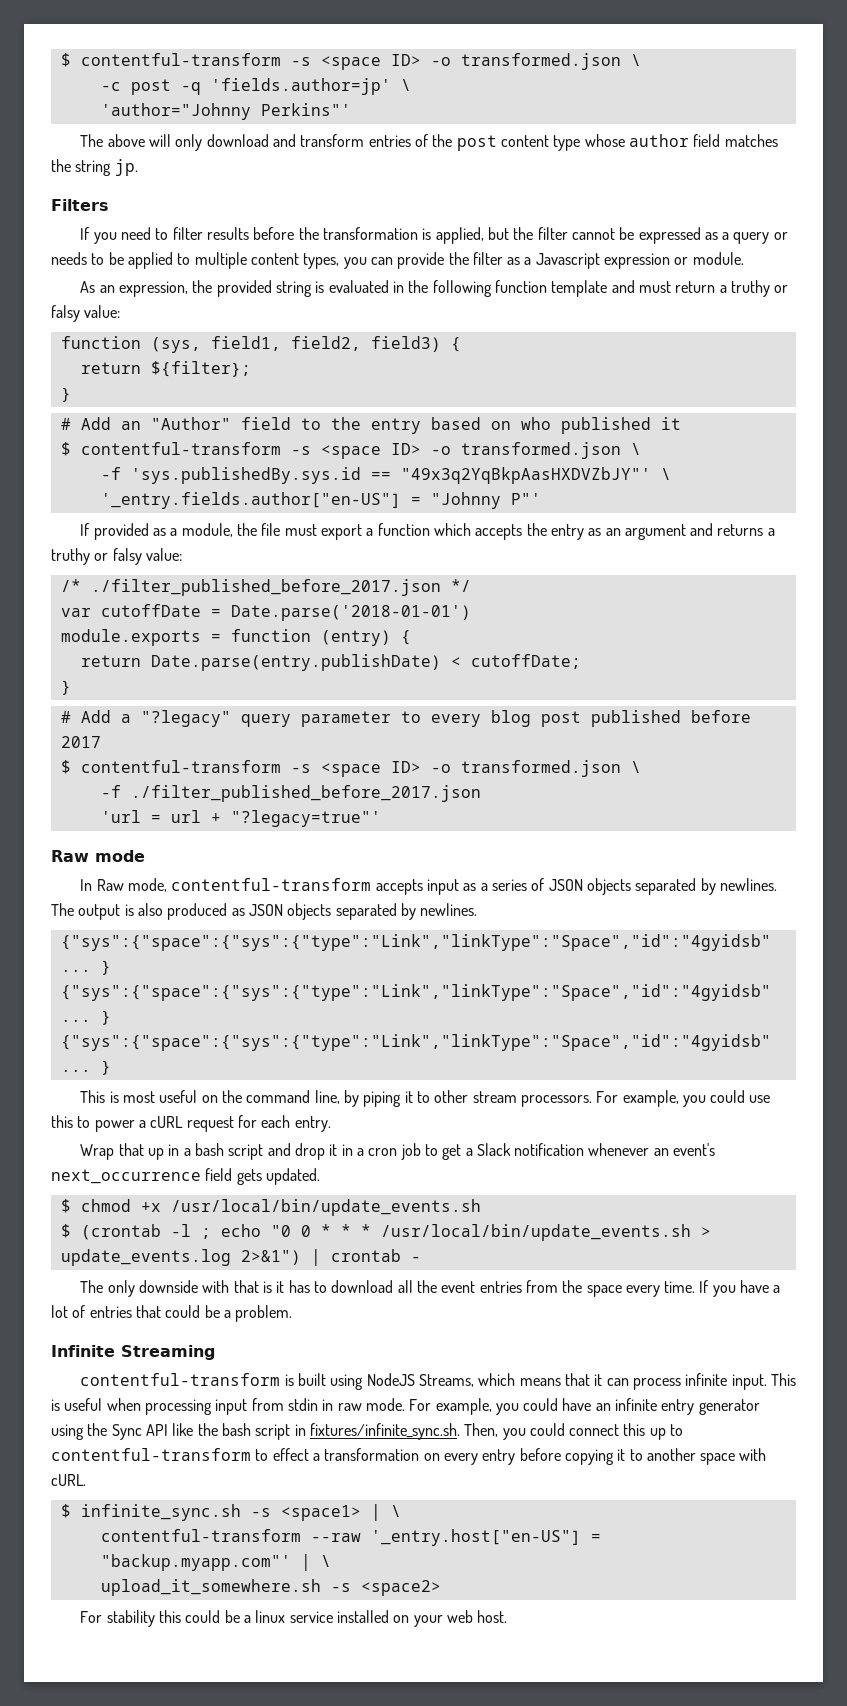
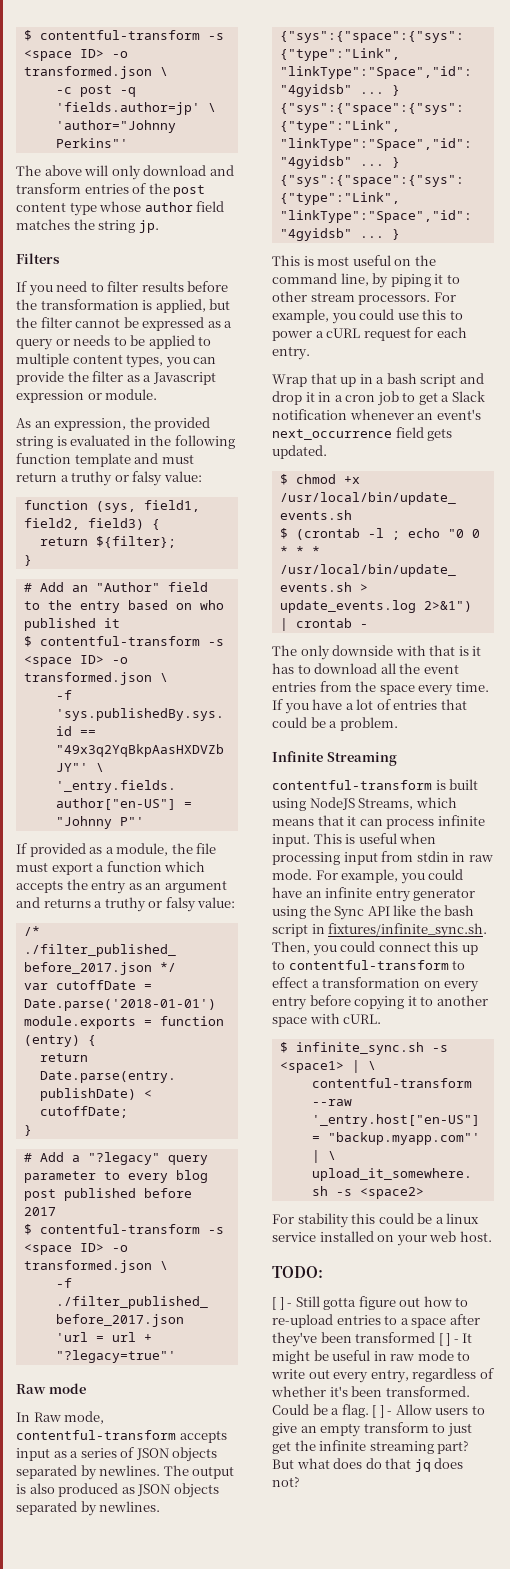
(508, 1616) none -> [272,1266,323,1278] [272,1296,469,1310] [272,1314,480,1328] [272,1332,473,1347] [272,1350,471,1364] [271,1368,494,1383] [271,1386,470,1397] [272,1404,485,1418] [272,1422,472,1437] [272,1440,470,1454] [272,1458,464,1472] [272,1477,300,1487] // TODO: // [ ] - Still gotta figure out how to re-upload entries to a space after they've been transformed [ ] - It might be useful in raw mode to write out every entry, regardless of whether it's been transformed. Could be a flag. [ ] - Allow users to give an empty transform to just get the infinite streaming part? But what does do that jq does not?

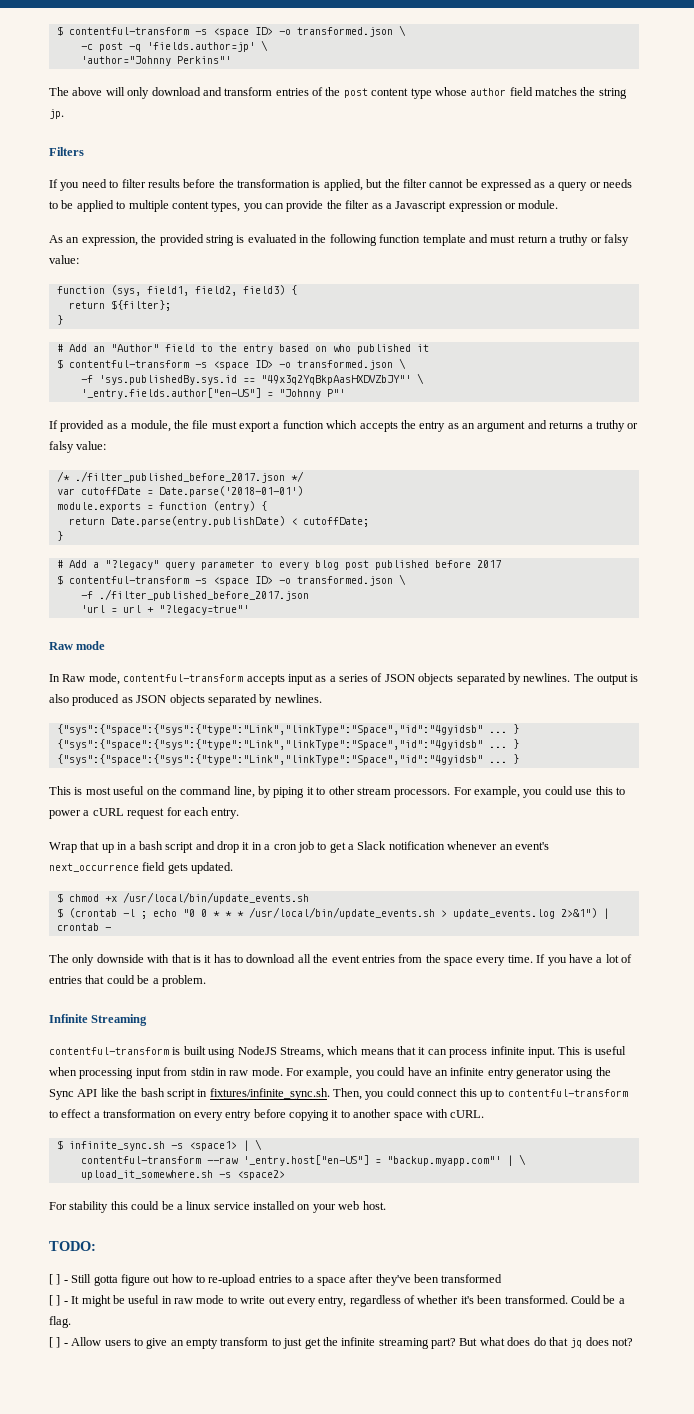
(436, 1337) none -> (503, 1278) //
(369, 1411) none -> (71, 1322) //

